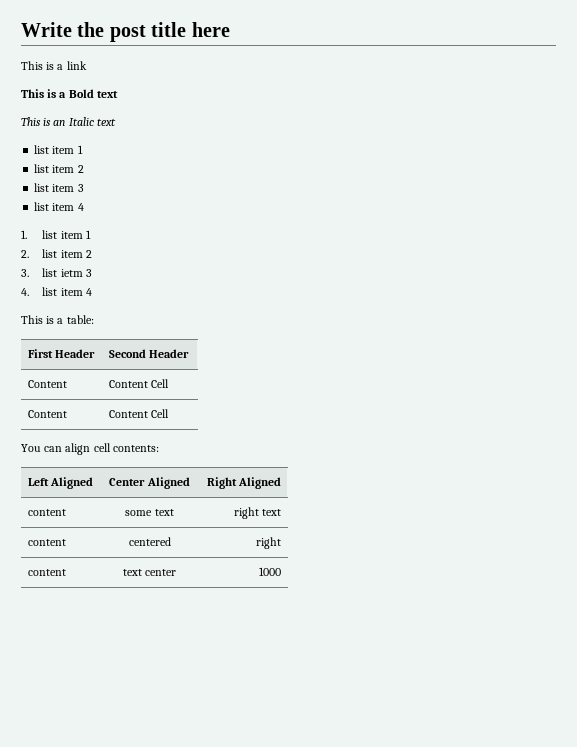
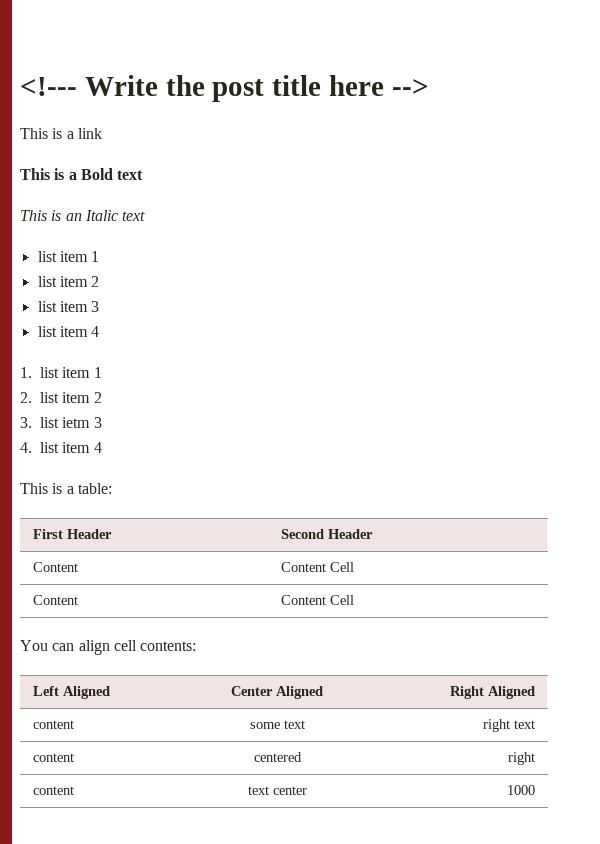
(21, 29) none -> [20,77,77,96] <!---
(230, 29) none -> [391,79,429,96] -->

